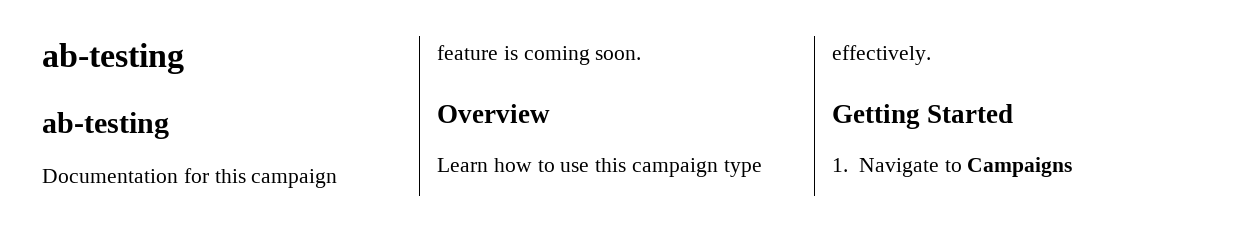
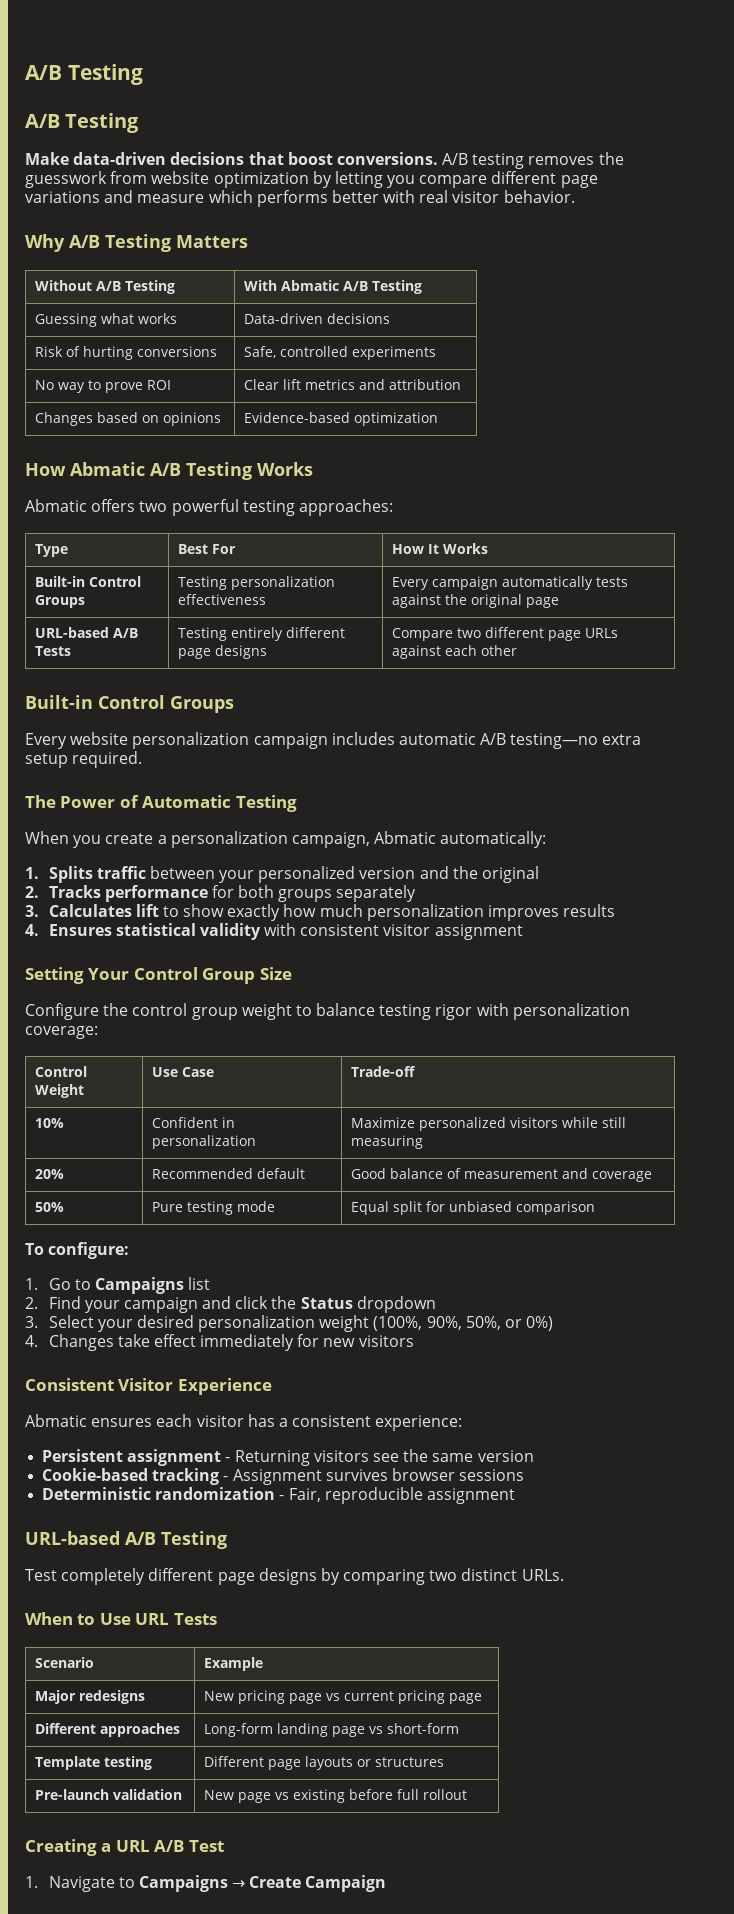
[42,43,184,74] [42,112,169,139] [42,168,338,188] [437,45,642,65] [437,104,550,123] [437,158,762,177] [832,45,931,65] [832,104,1014,129] ab-testing // ab-testing // Documentation for this campaign feature is coming soon. // Overview // Learn how to use this campaign type effectively. // Getting Started -> [25,64,143,85] [25,113,140,133] [25,152,624,169] [25,171,598,188] [25,190,575,207] [25,234,248,252] [35,280,176,294] [244,280,423,294] [35,313,178,327] [244,313,391,324] [35,346,218,360] [244,346,437,360] [35,380,172,393] [244,379,462,390] [35,412,222,426] [244,412,439,426] [25,462,313,480] [25,499,393,516] [35,544,69,557] [178,544,237,554] [392,543,489,554] [35,576,142,587] [35,595,86,608] [178,576,336,590] [178,594,267,605] [392,576,629,590] [392,594,560,608] [35,627,139,638] [35,646,72,656] [178,627,346,641] [178,645,268,659] [392,627,619,641] [392,645,518,659] [25,695,234,713] [25,732,642,749] [25,751,143,768] [25,795,297,812] [25,831,547,848] [25,866,539,883] [25,885,417,902] [25,904,616,921] [25,923,523,940] [25,967,292,984] [25,1003,630,1020] [25,1026,98,1039] [35,1066,88,1077] [35,1084,85,1098] [152,1067,215,1077] [351,1066,417,1077] [35,1118,65,1128] [152,1117,236,1128] [152,1135,257,1149] [351,1117,627,1131] [351,1135,424,1149] [35,1169,65,1179] [152,1168,306,1179] [351,1168,653,1182] [35,1202,65,1212] [152,1201,276,1215] [351,1201,596,1215] [25,1242,130,1259] [25,1277,211,1294] [25,1296,436,1313] [25,1315,554,1332] [25,1334,414,1351] [25,1378,272,1395] [25,1414,463,1431] [42,1449,534,1466] [42,1468,525,1485] [42,1487,515,1504] [25,1531,227,1549] [25,1568,564,1585] [25,1612,217,1625] [35,1657,95,1668] [204,1657,264,1671] [35,1690,146,1704] [204,1690,483,1704] [35,1723,181,1737] [204,1723,460,1737] [35,1756,153,1770] [204,1756,445,1770] [35,1789,183,1800] [204,1789,468,1803] [25,1839,224,1856] A/B Testing // A/B Testing // Make data-driven decisions that boost conversions. A/B testing removes the guesswork from website optimization by letting you compare different page variations and measure which performs better with real visitor behavior. // Why A/B Testing Matters // Without A/B Testing | With Abmatic A/B Testing // Guessing what works | Data-driven decisions // Risk of hurting conversions | Safe, controlled experiments // No way to prove ROI | Clear lift metrics and attribution // Changes based on opinions | Evidence-based optimization // How Abmatic A/B Testing Works // Abmatic offers two powerful testing approaches: // Type | Best For | How It Works // Built-in Control Groups | Testing personalization effectiveness | Every campaign automatically tests against the original page // URL-based A/B Tests | Testing entirely different page designs | Compare two different page URLs against each other // Built-in Control Groups // Every website personalization campaign includes automatic A/B testing—no extra setup required. // The Power of Automatic Testing // When you create a personalization campaign, Abmatic automatically: // 1. Splits traffic between your personalized version and the original // 2. Tracks performance for both groups separately // 3. Calculates lift to show exactly how much personalization improves results // 4. Ensures statistical validity with consistent visitor assignment // Setting Your Control Group Size // Configure the control group weight to balance testing rigor with personalization coverage: // Control Weight | Use Case | Trade-off // 10% | Confident in personalization | Maximize personalized visitors while still measuring // 20% | Recommended default | Good balance of measurement and coverage // 50% | Pure testing mode | Equal split for unbiased comparison // To configure: // 1. Go to Campaigns list // 2. Find your campaign and click the Status dropdown // 3. Select your desired personalization weight (100%, 90%, 50%, or 0%) // 4. Changes take effect immediately for new visitors // Consistent Visitor Experience // Abmatic ensures each visitor has a consistent experience: // Persistent assignment - Returning visitors see the same version // Cookie-based tracking - Assignment survives browser sessions // Deterministic randomization - Fair, reproducible assignment // URL-based A/B Testing // Test completely different page designs by comparing two distinct URLs. // When to Use URL Tests // Scenario | Example // Major redesigns | New pricing page vs current pricing page // Different approaches | Long-form landing page vs short-form // Template testing | Different page layouts or structures // Pre-launch validation | New page vs existing before full rollout // Creating a URL A/B Test
(1073, 167) none -> [232,1875,387,1892] → Create Campaign

